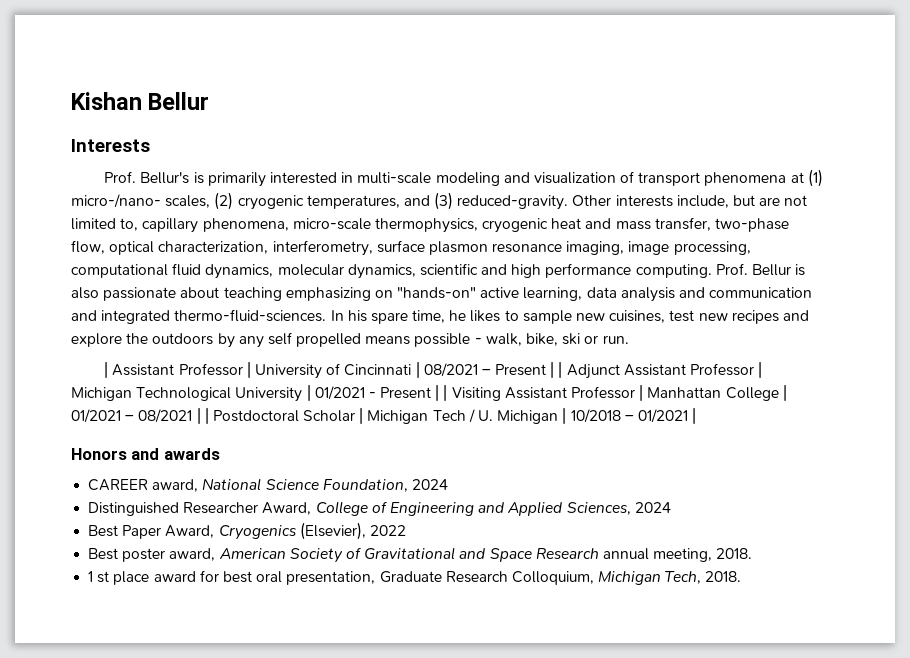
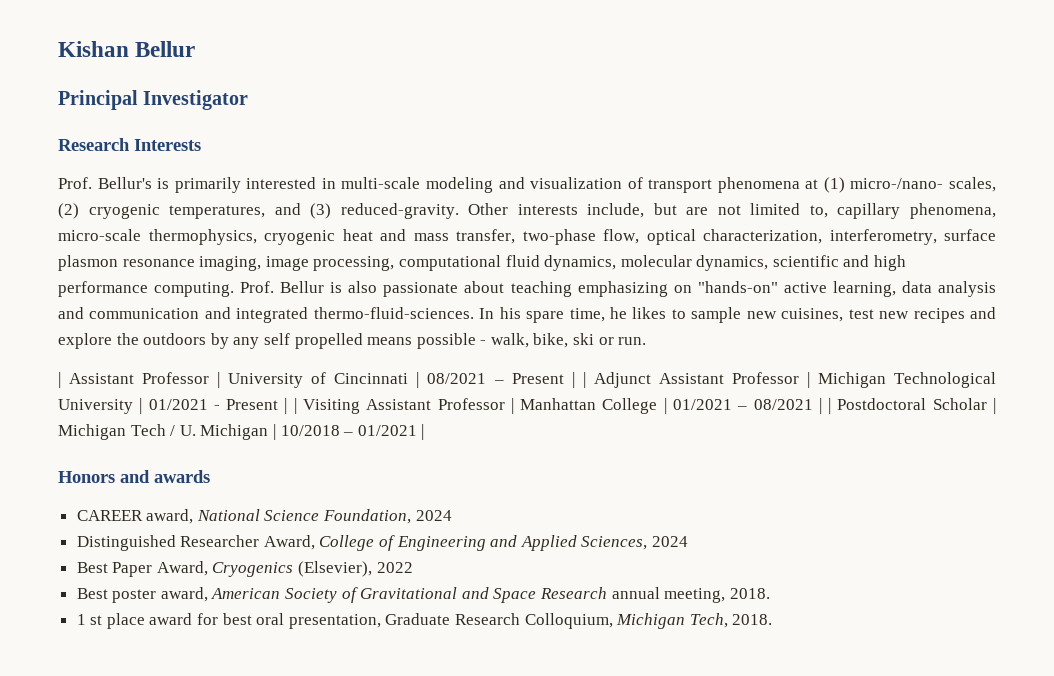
(210, 101) none -> [58,90,249,110] [58,138,130,151] Principal Investigator // Research

